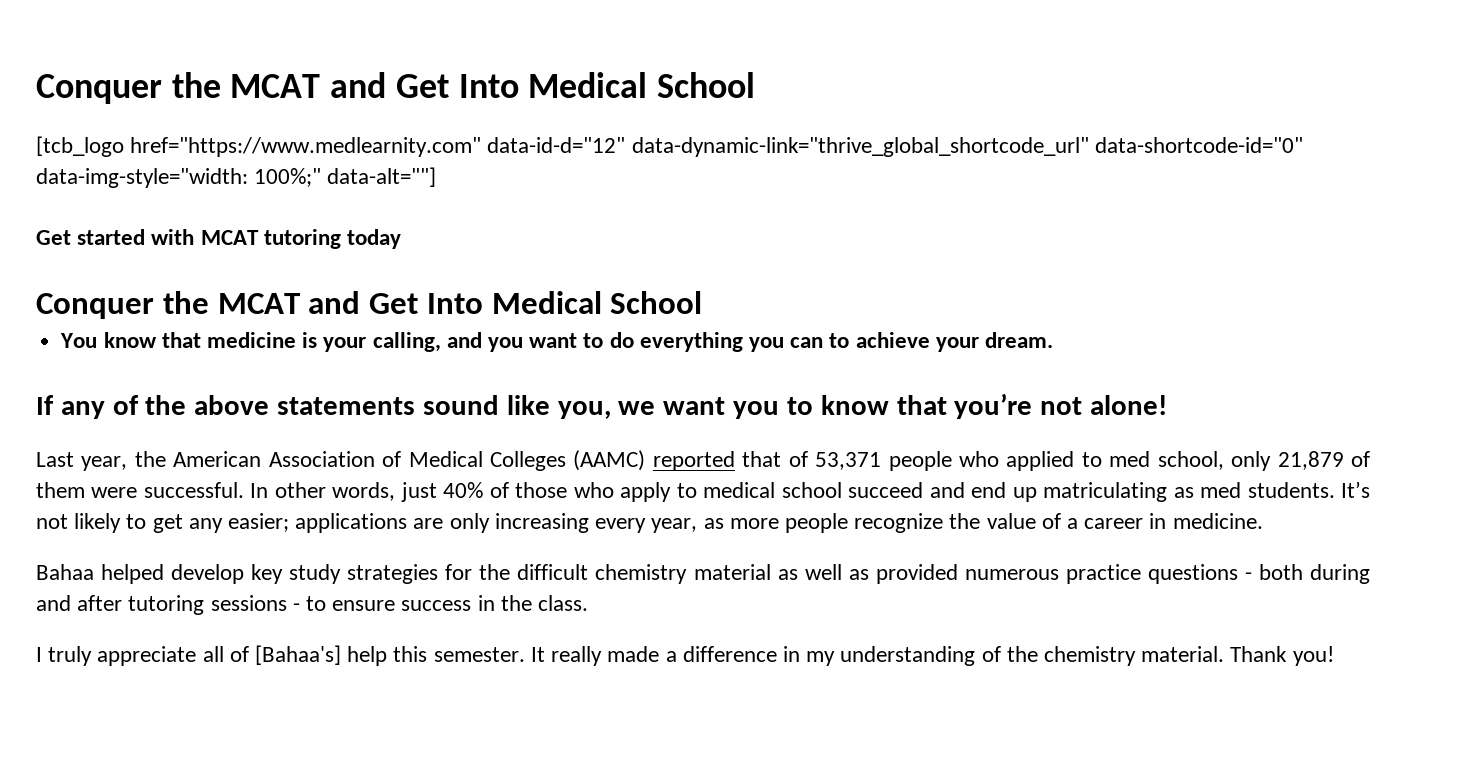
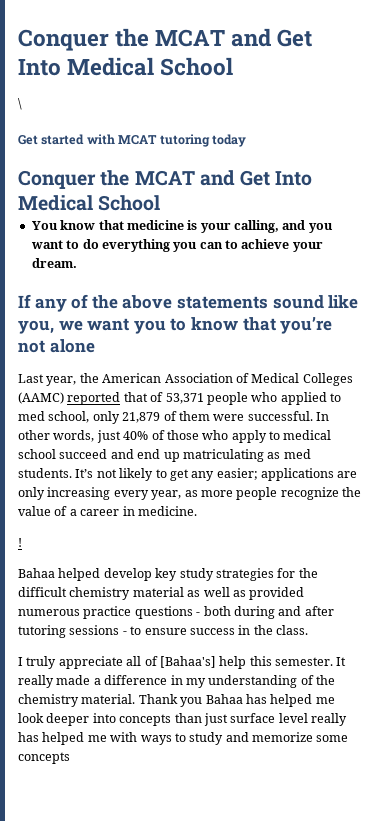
[36,72,756,104] [36,136,1303,157] [36,167,437,188] Conquer the MCAT and Get Into Medical School // [tcb_logo href="https://www.medlearnity.com" data-id-d="12" data-dynamic-link="thrive_global_shortcode_url" data-shortcode-id="0" data-img-style="width: 100%;" data-alt=""] -> [18,28,313,51] [18,57,234,76] [18,98,22,110] Conquer the MCAT and Get Into Medical School // \
[1090,395,1168,415] alone! -> [49,339,95,353] alone
(1263, 521) none -> [18,538,22,547] // !
[1292,646,1334,666] you! -> [180,694,335,707] [18,713,347,726] [18,732,349,745] [18,752,70,764] you Bahaa has helped me look deeper into concepts than just surface level really has helped me with ways to study and memorize some concepts

